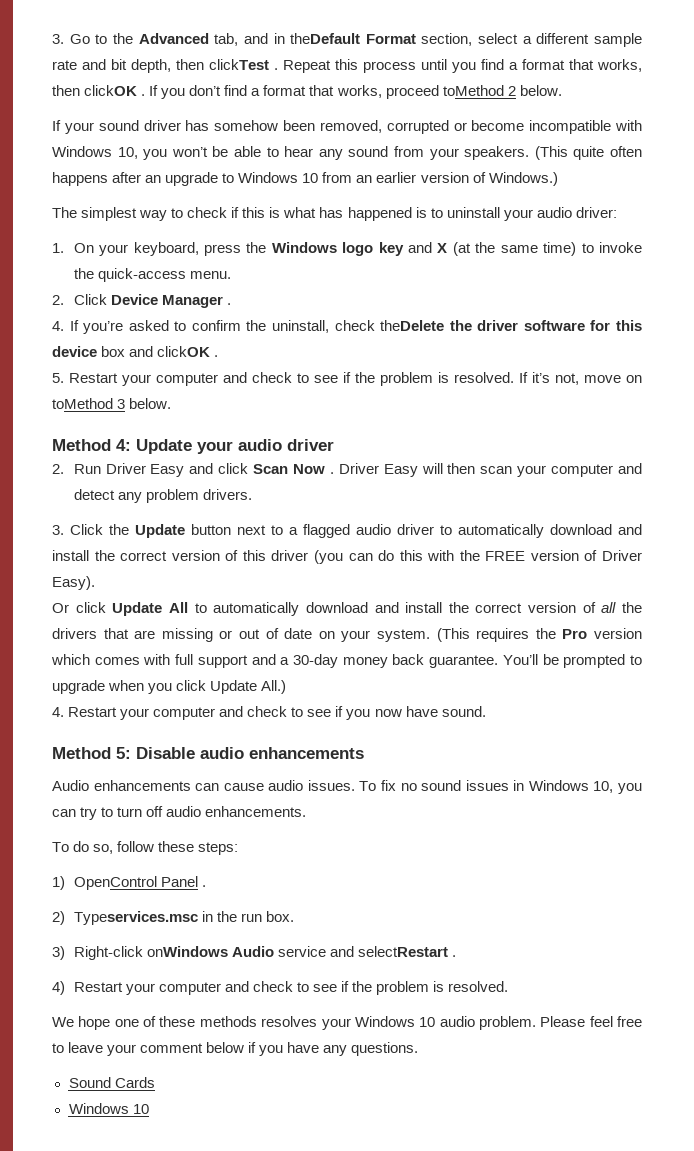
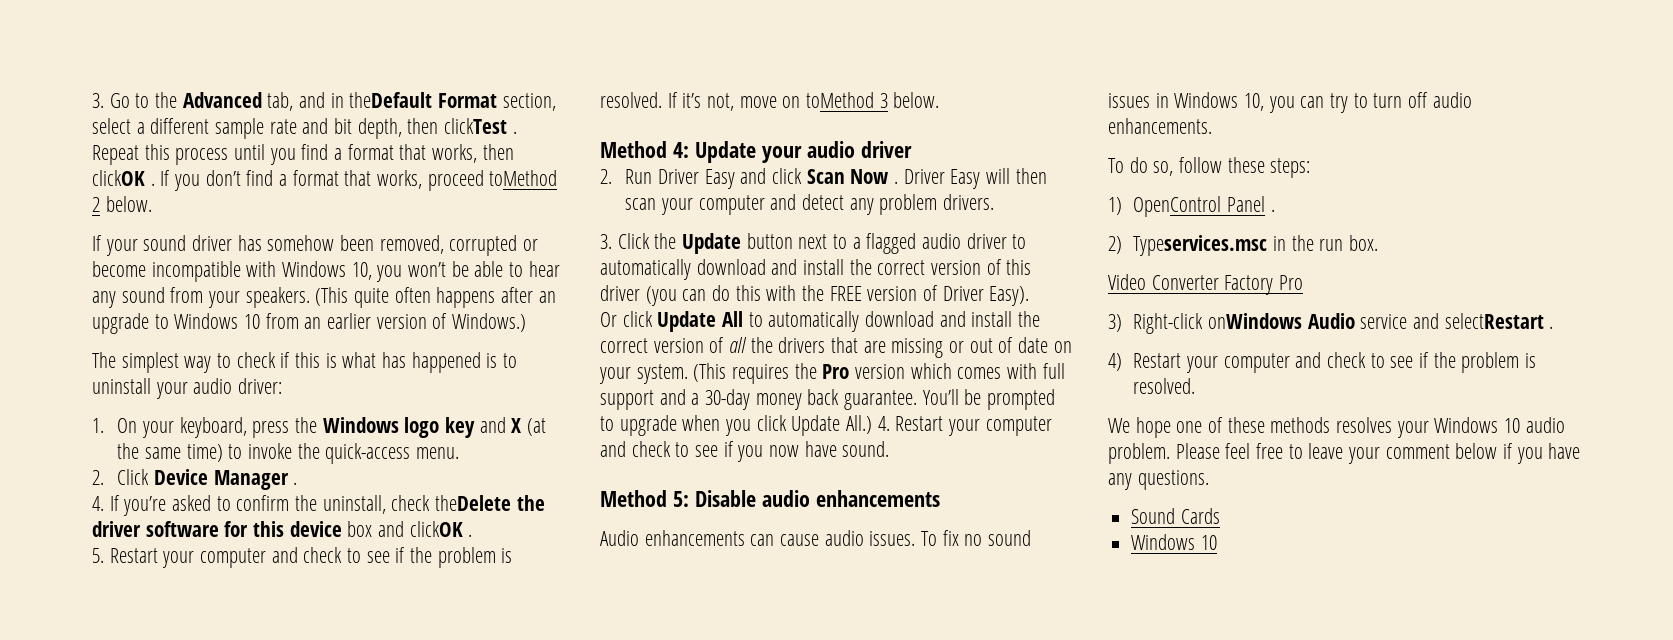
(287, 687) // -> (873, 424) none
(294, 916) none -> [1108,274,1304,295] // Video Converter Factory Pro

